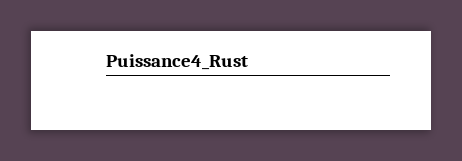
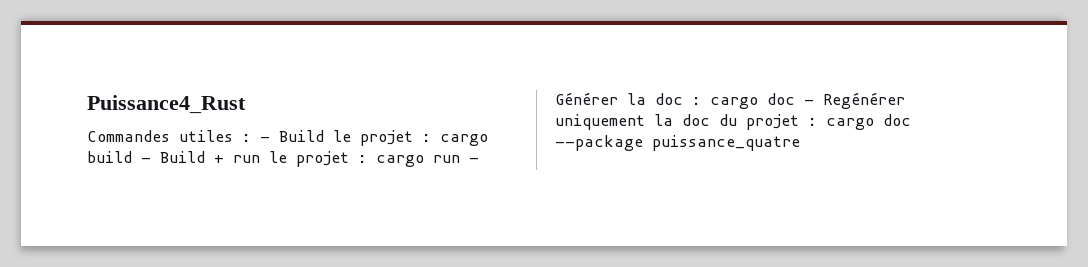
(248, 62) none -> [87,130,488,146] [87,151,479,167] [555,92,905,109] [555,114,911,130] [555,135,800,151] // Commandes utiles : - Build le projet : cargo build - Build + run le projet : cargo run - Générer la doc : cargo doc - Regénérer uniquement la doc du projet : cargo doc --package puissance_quatre

